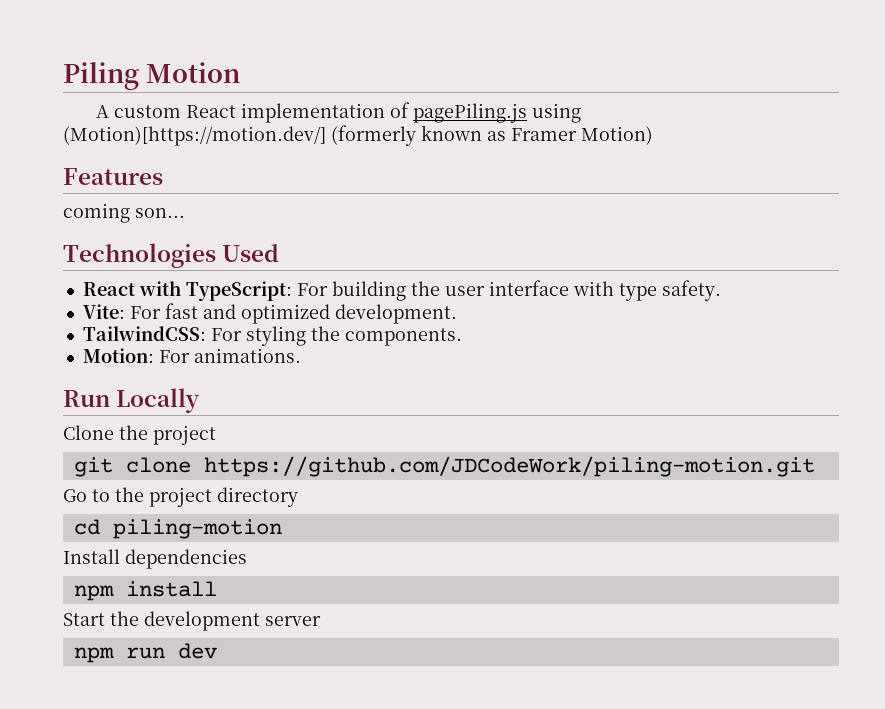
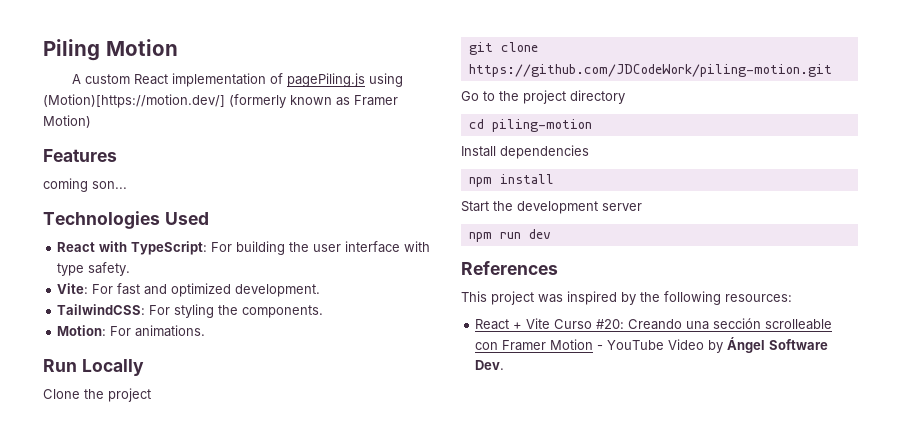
(217, 651) none -> [461,261,558,275] [461,291,792,305] [475,318,833,330] [475,337,829,353] [475,360,505,370] // References // This project was inspired by the following resources: // React + Vite Curso #20: Creando una sección scrolleable con Framer Motion - YouTube Video by Ángel Software Dev.

